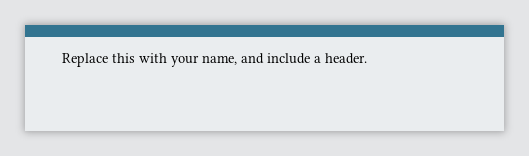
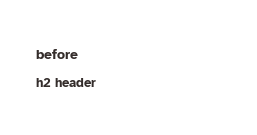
[62,53,367,67] Replace this with your name, and include a header. -> [36,49,78,59] [36,78,96,87] before // h2 header

